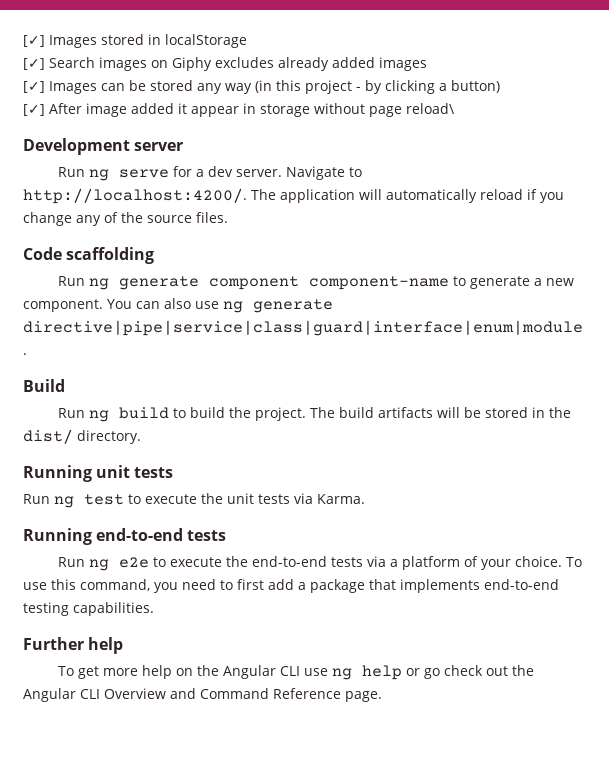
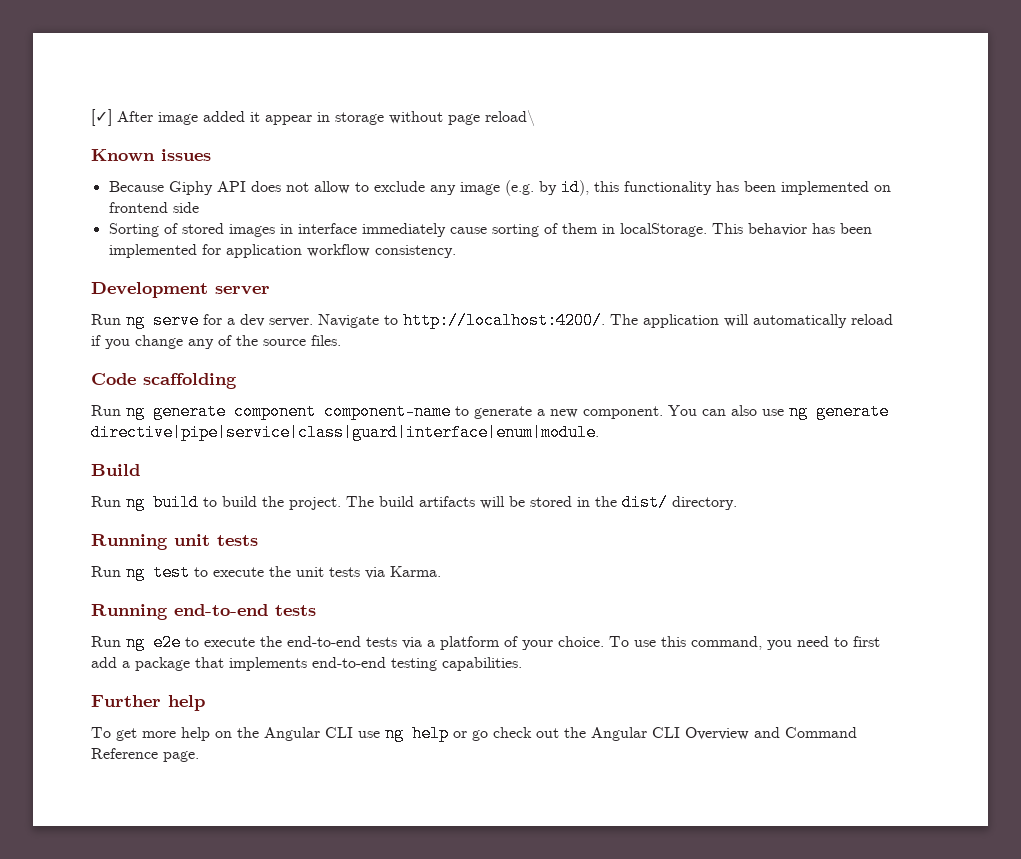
[23,34,247,48] [23,57,427,71] [23,80,500,94] [23,104,45,116] [✓] Images stored in localStorage // [✓] Search images on Giphy excludes already added images // [✓] Images can be stored any way (in this project - by clicking a button) // [✓] -> [91,109,112,126] [✓]
(455, 108) none -> [91,149,211,161] [108,179,891,196] [108,202,199,213] [108,223,872,237] [108,244,456,258] // Known issues // Because Giphy API does not allow to exclude any image (e.g. by id), this functionality has been implemented on frontend side // Sorting of stored images in interface immediately cause sorting of them in localStorage. This behavior has been implemented for application workflow consistency.

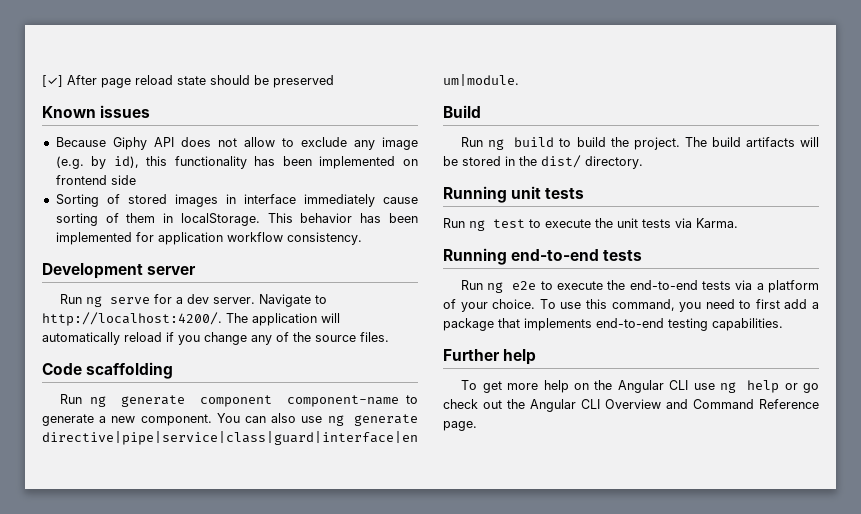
[158,110,535,126] image added it appear in storage without page reload\ -> [101,75,334,88] page reload state should be preserved

